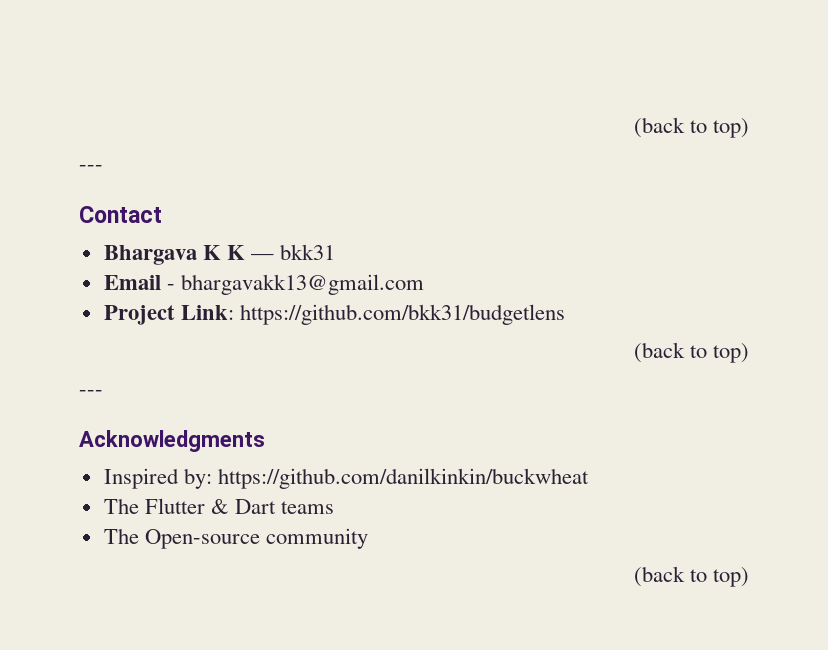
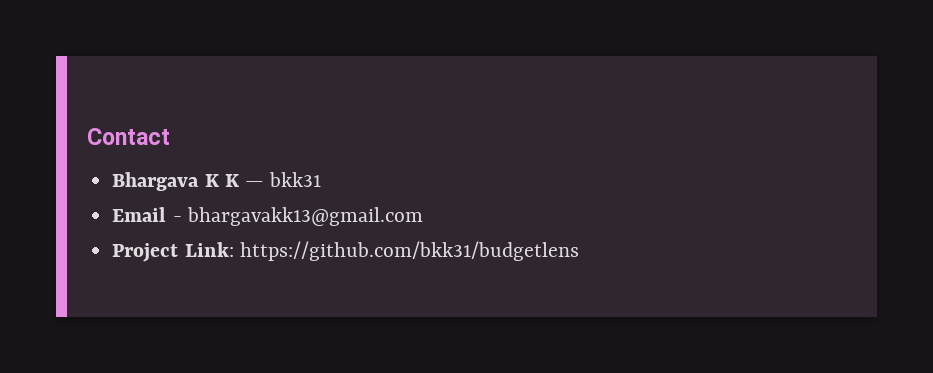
[633,117,750,138] [79,165,103,171] (back to top) // --- // -> (87, 136) none
[633,342,750,363] [79,390,103,396] [79,430,265,452] [103,468,589,489] [103,498,335,514] [103,528,368,549] [633,566,750,587] // (back to top) // --- // Acknowledgments // Inspired by: https://github.com/danilkinkin/buckwheat // The Flutter & Dart teams // The Open-source community // (back to top) -> (579, 251) none

